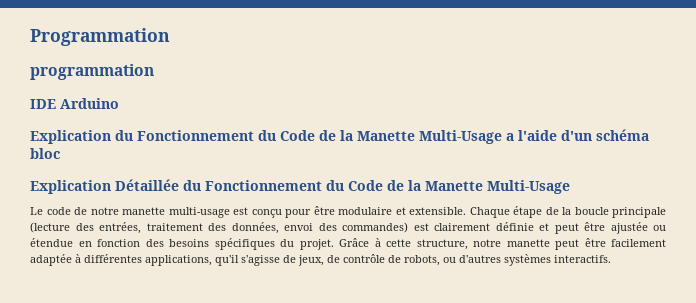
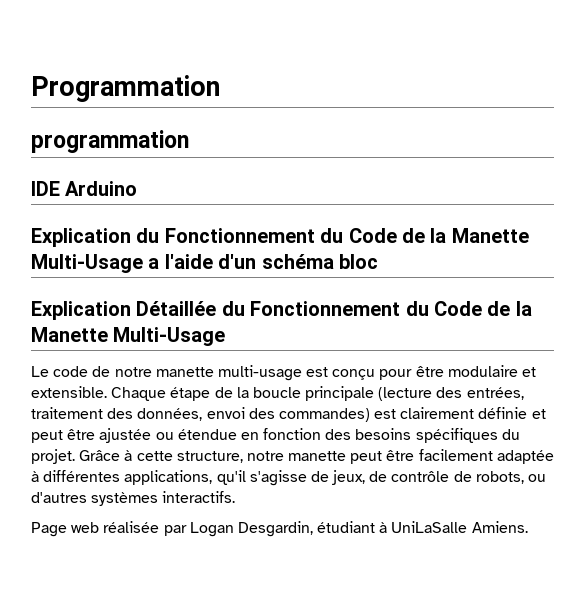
(611, 259) none -> [31,521,528,537] // Page web réalisée par Logan Desgardin, étudiant à UniLaSalle Amiens.

